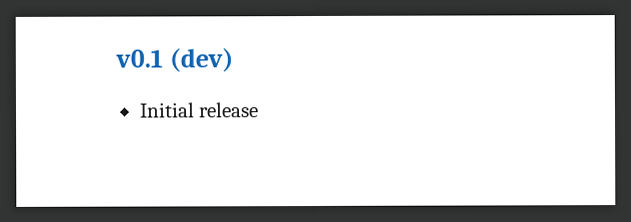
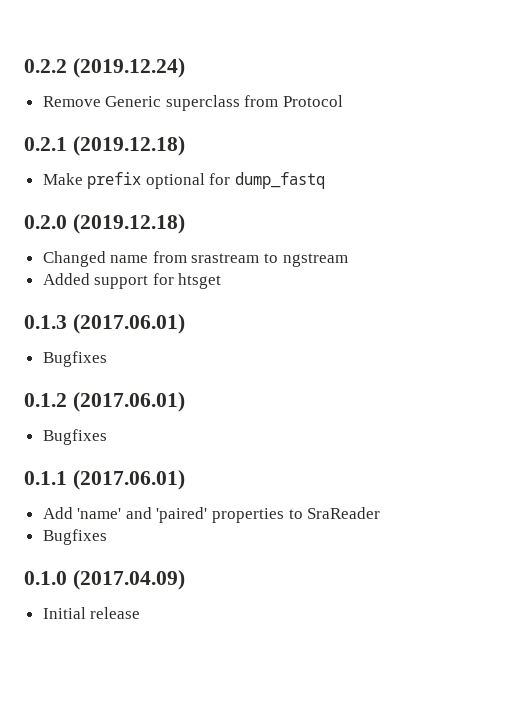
[115,48,234,73] v0.1 (dev) -> [24,58,185,78] [42,95,344,111] [24,136,185,156] [42,172,326,189] [24,214,185,234] [42,251,348,267] [42,273,222,289] [24,314,185,334] [42,351,107,367] [24,392,185,412] [42,429,107,445] [24,470,185,490] [42,507,381,523] [42,529,107,545] [24,570,185,590] 0.2.2 (2019.12.24) // Remove Generic superclass from Protocol // 0.2.1 (2019.12.18) // Make prefix optional for dump_fastq // 0.2.0 (2019.12.18) // Changed name from srastream to ngstream // Added support for htsget // 0.1.3 (2017.06.01) // Bugfixes // 0.1.2 (2017.06.01) // Bugfixes // 0.1.1 (2017.06.01) // Add 'name' and 'paired' properties to SraReader // Bugfixes // 0.1.0 (2017.04.09)

